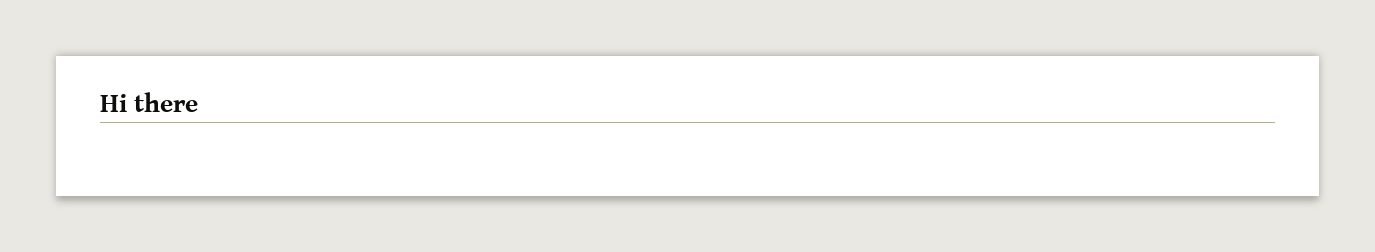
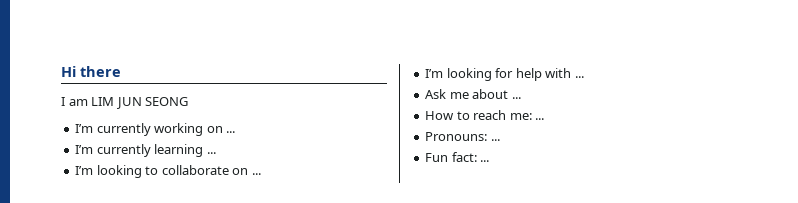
(199, 102) none -> [61,97,189,109] [75,123,236,136] [75,144,216,157] [75,165,261,178] [425,68,584,81] [425,89,521,99] [425,110,545,120] [425,132,500,141] [425,152,490,162] // I am LIM JUN SEONG // I’m currently working on ... // I’m currently learning ... // I’m looking to collaborate on ... // I’m looking for help with ... // Ask me about ... // How to reach me: ... // Pronouns: ... // Fun fact: ...

